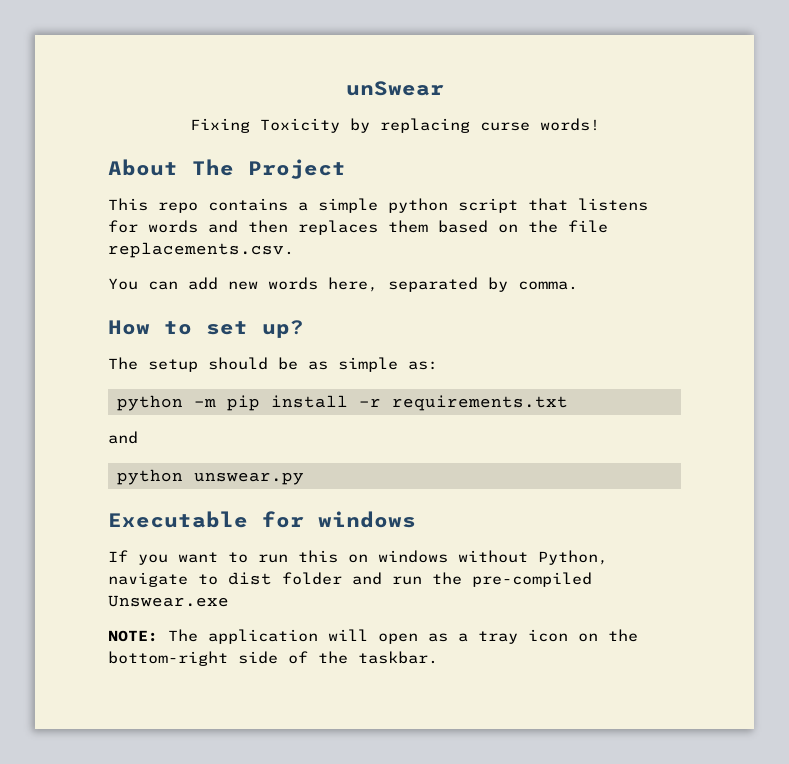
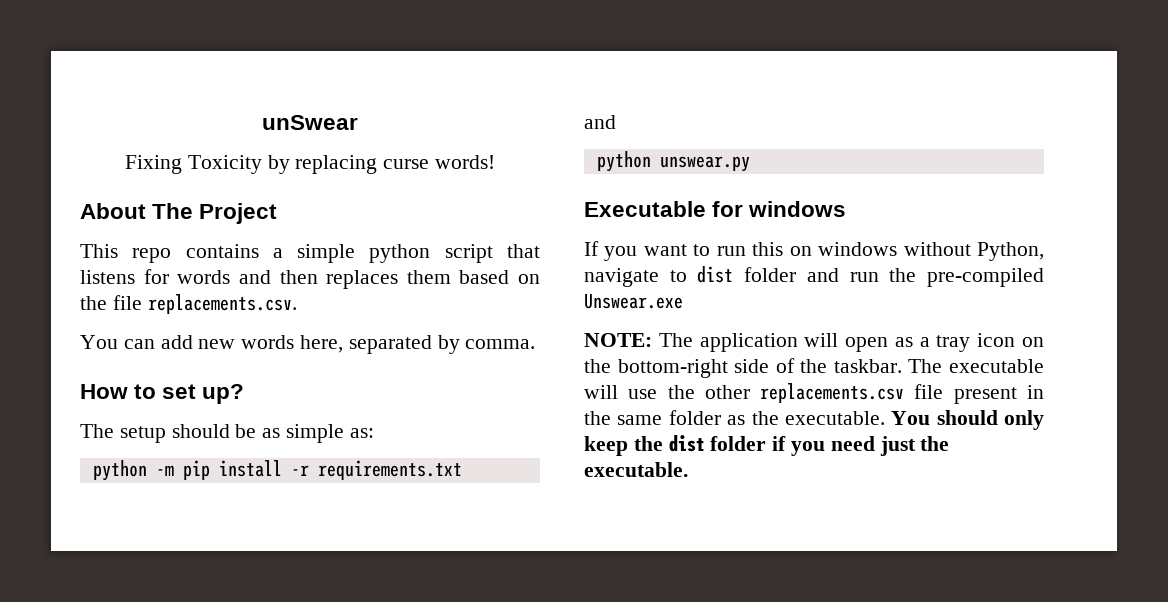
(438, 657) none -> [908,359,1044,373] [584,383,1044,404] [584,410,1044,430] [584,435,950,456] [584,462,688,477] The executable will use the other replacements.csv file present in the same folder as the executable. You should only keep the dist folder if you need just the executable.

